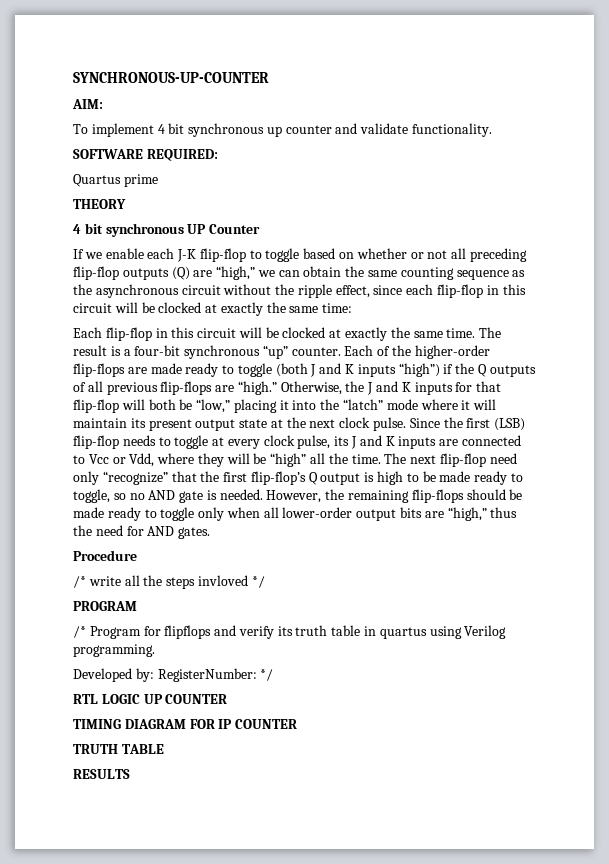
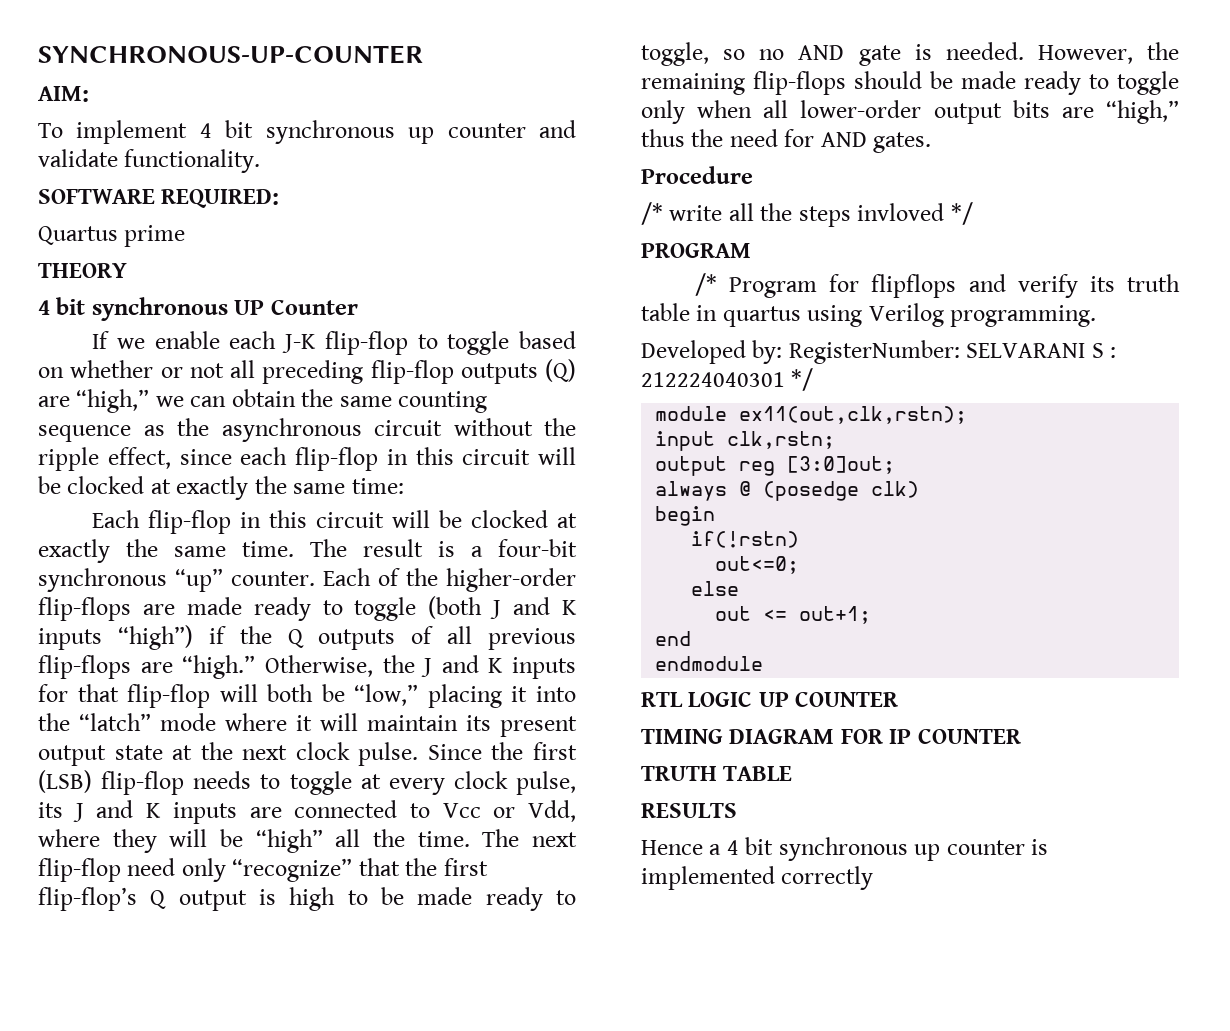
[260,669,274,681] */ -> [966,343,1117,358] [641,368,814,391] [655,406,968,424] [655,431,836,451] [655,456,896,476] [655,481,920,501] [655,506,716,526] [691,531,800,548] [715,556,800,574] [691,581,740,596] [715,606,872,624] [655,631,692,646] [655,656,764,671] SELVARANI S : 212224040301 */ // module ex11(out,clk,rstn); // input clk,rstn; // output reg [3:0]out; // always @ (posedge clk) // begin // if(!rstn) // out<=0; // else // out <= out+1; // end // endmodule
(130, 774) none -> [641,837,1049,861] [641,866,874,890] // Hence a 4 bit synchronous up counter is implemented correctly

